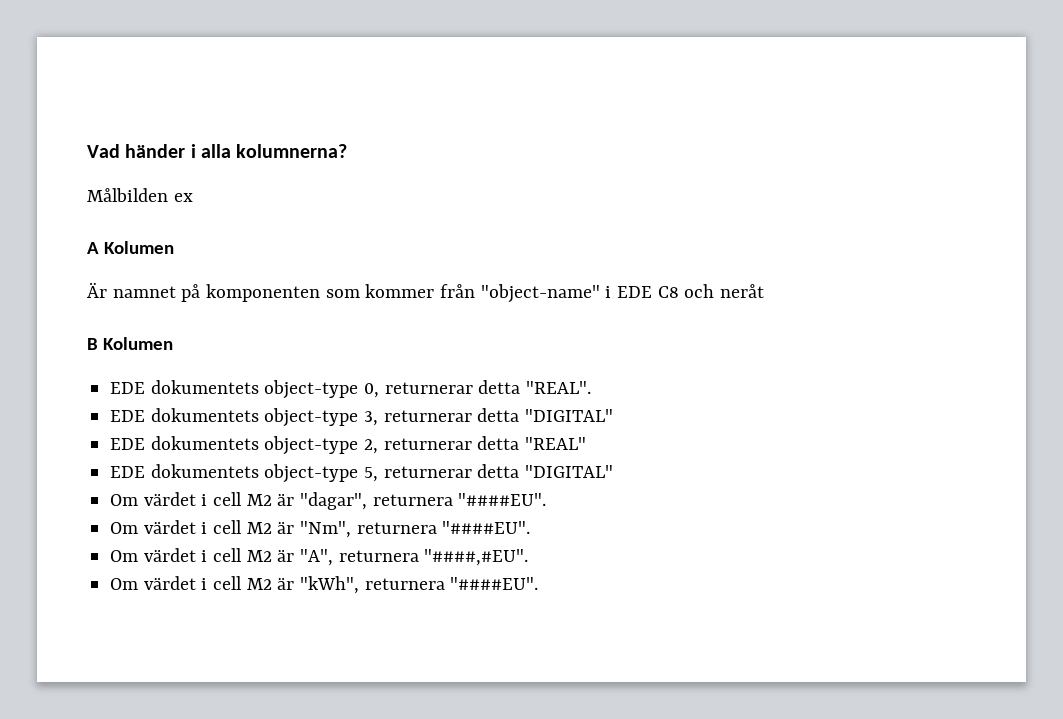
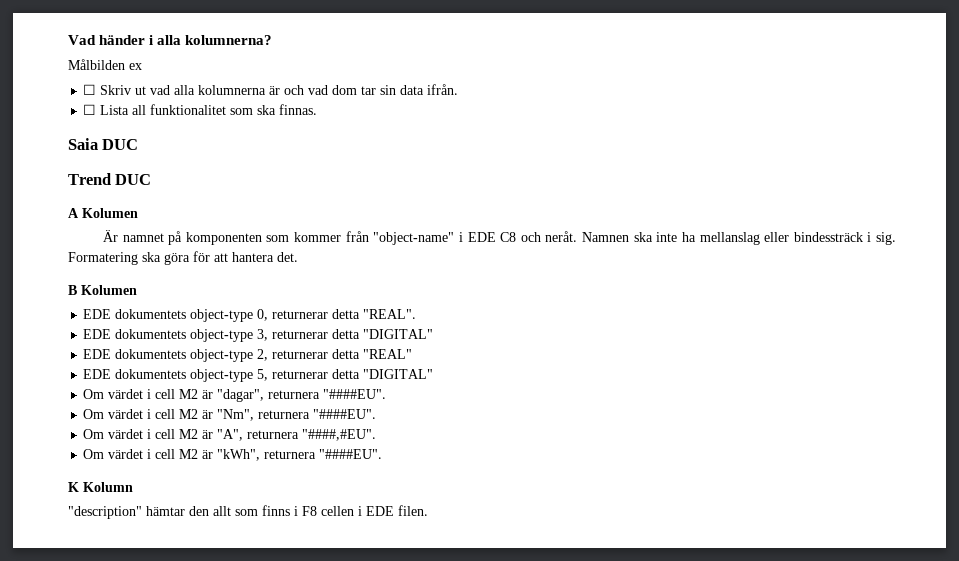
(193, 197) none -> [83,84,459,95] [83,104,318,115] [68,138,139,150] [68,173,152,185] // ☐ Skriv ut vad alla kolumnerna är och vad dom tar sin data ifrån. // ☐ Lista all funktionalitet som ska finnas. // Saia DUC // Trend DUC
[720,284,765,298] neråt -> [545,231,897,245] [68,251,298,265] neråt. Namnen ska inte ha mellanslag eller bindessträck i sig. Formatering ska göra för att hantera det.
(539, 583) none -> [68,482,133,492] [68,505,428,519] // K Kolumn // "description" hämtar den allt som finns i F8 cellen i EDE filen.

